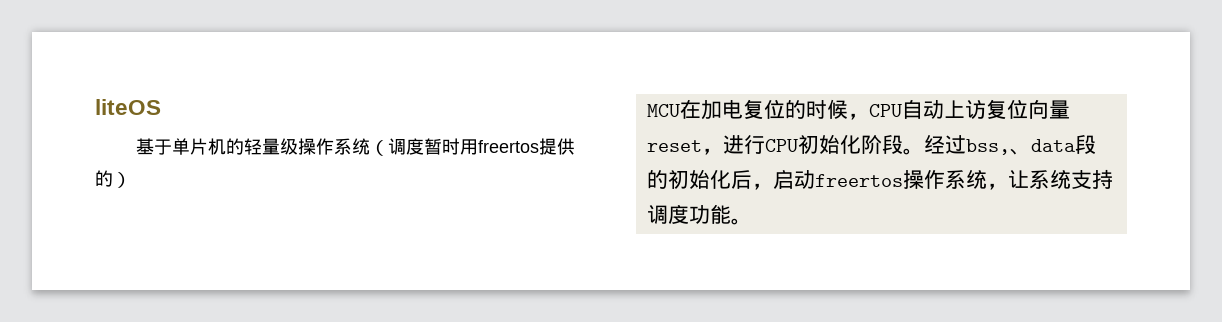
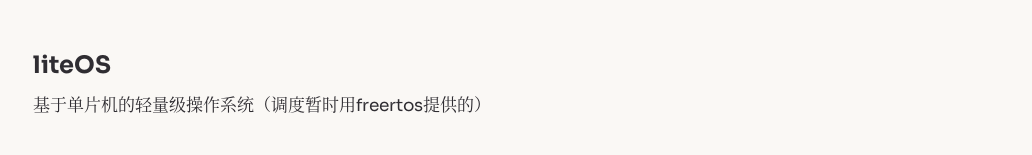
[646,99,1070,120] [646,134,1096,155] [646,169,1113,190] [646,204,752,225] // MCU在加电复位的时候，CPU自动上访复位向量reset，进行CPU初始化阶段。经过bss,、data段的初始化后，启动freertos操作系统，让系统支持调度功能。 -> (491, 104) none

